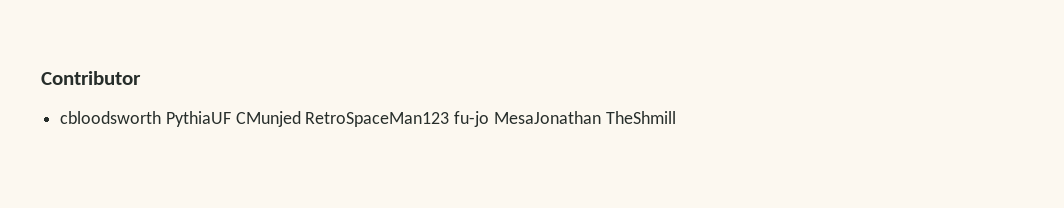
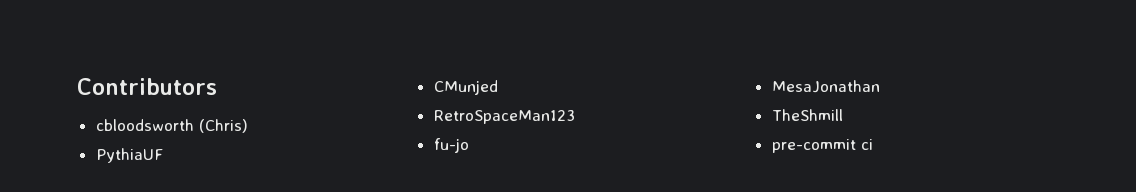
[41,71,141,85] Contributor -> [77,78,217,95] Contributors
(162, 117) none -> [198,119,248,133] (Chris) //
(231, 119) none -> (163, 155) //
(301, 119) none -> (498, 87) //
(450, 119) none -> (575, 117) //
(490, 119) none -> (469, 145) //
(601, 117) none -> (880, 86) //
(676, 117) none -> [771,139,873,153] // pre-commit ci

